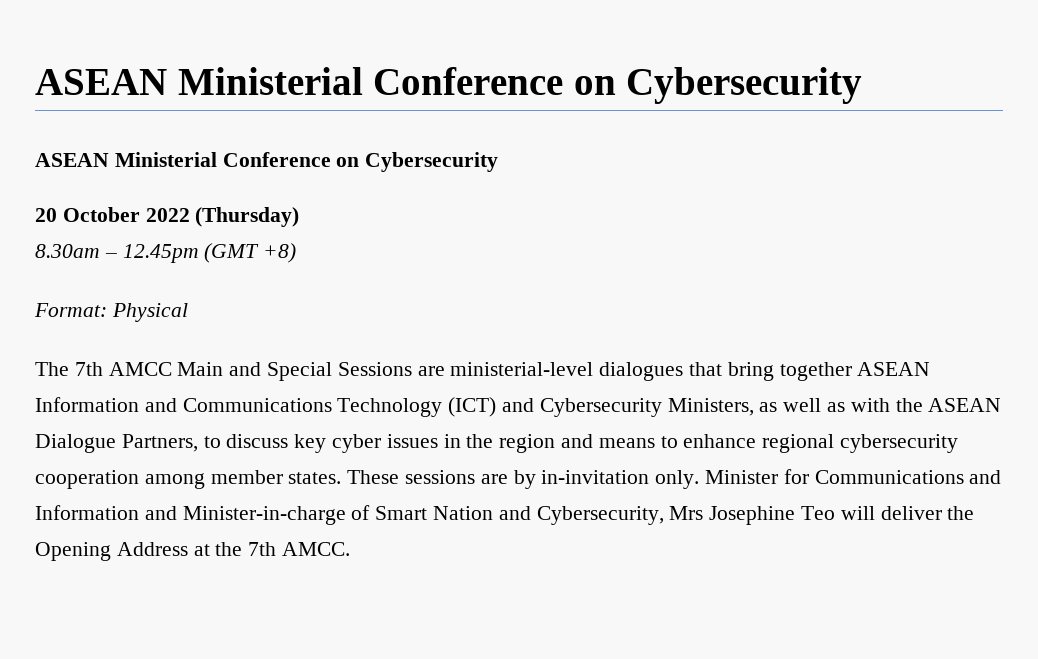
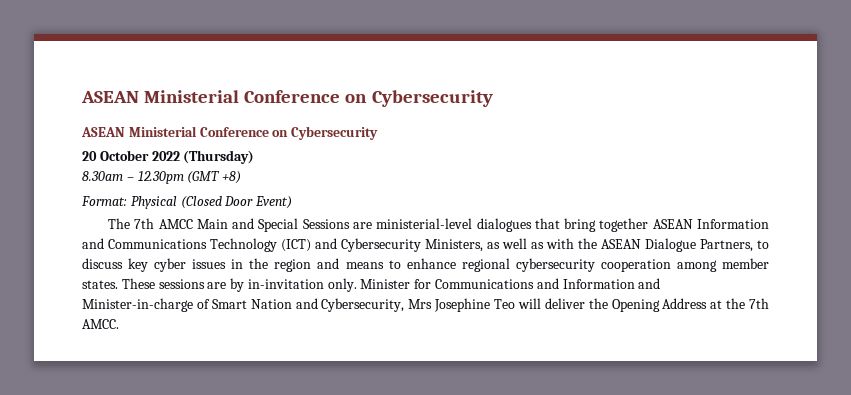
[122,244,199,263] 12.45pm -> [137,171,184,184] 12.30pm
(188, 312) none -> [180,196,293,209] (Closed Door Event)

